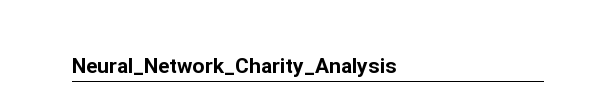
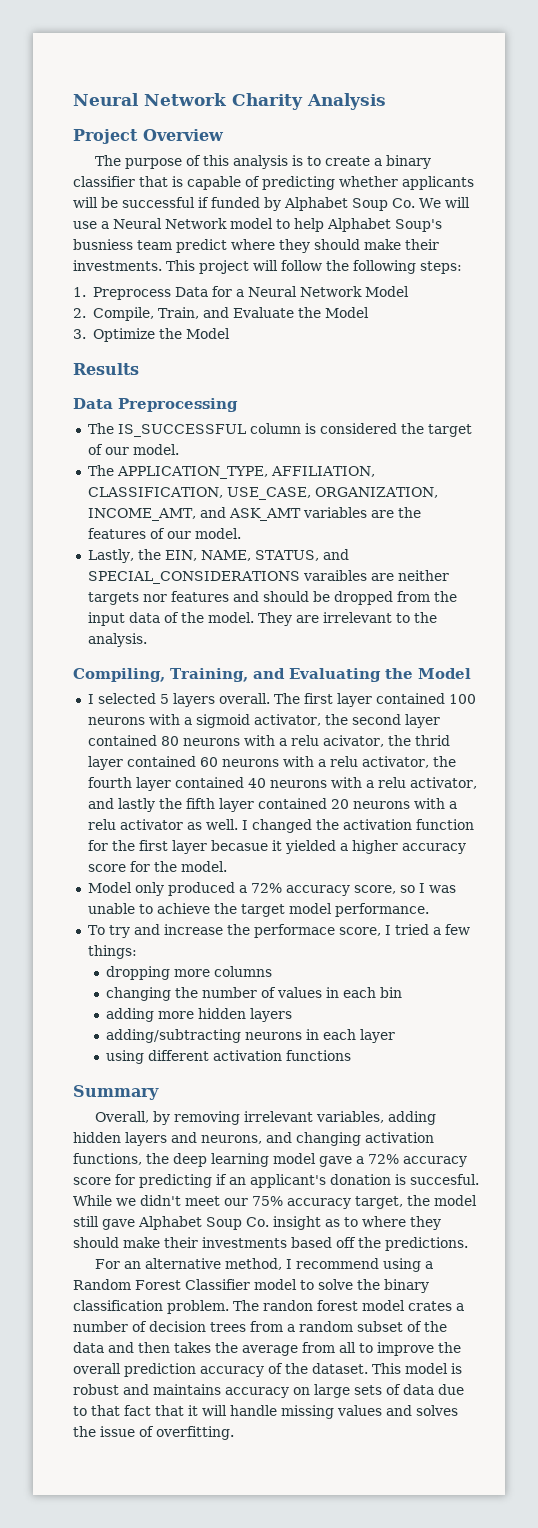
[72,58,397,77] Neural_Network_Charity_Analysis -> [73,93,386,110] [73,129,224,144] [95,155,432,169] [73,176,474,190] [73,197,470,211] [73,218,442,232] [73,239,439,253] [73,260,462,274] [73,286,409,300] [73,307,369,321] [73,328,230,342] [73,363,139,375] [73,398,238,412] [87,423,472,437] [87,444,179,455] [87,465,375,479] [87,487,438,500] [87,507,421,521] [87,528,241,539] [87,549,349,563] [87,570,449,584] [87,591,457,605] [87,612,437,626] [87,633,147,647] [73,668,471,682] [87,693,476,707] [87,714,440,728] [87,735,450,747] [87,756,456,770] [87,777,477,791] [87,798,457,812] [87,819,474,833] [87,840,466,854] [87,861,227,872] [87,882,456,896] [87,903,429,917] [87,924,470,938] [87,945,137,959] [106,966,273,980] [106,987,403,1001] [106,1008,293,1022] [106,1029,396,1043] [106,1050,352,1064] [73,1085,159,1100] [95,1111,437,1125] [73,1132,434,1146] [73,1153,467,1167] [73,1174,479,1188] [73,1195,477,1209] [73,1216,441,1230] [73,1237,468,1251] [95,1258,434,1272] [73,1279,429,1293] [73,1300,464,1314] [73,1321,447,1332] [73,1342,461,1356] [73,1363,462,1377] [73,1384,464,1398] [73,1405,458,1419] [73,1426,234,1440] Neural Network Charity Analysis // Project Overview // The purpose of this analysis is to create a binary classifier that is capable of predicting whether applicants will be successful if funded by Alphabet Soup Co. We will use a Neural Network model to help Alphabet Soup's busniess team predict where they should make their investments. This project will follow the following steps: // 1. Preprocess Data for a Neural Network Model // 2. Compile, Train, and Evaluate the Model // 3. Optimize the Model // Results // Data Preprocessing // The IS_SUCCESSFUL column is considered the target of our model. // The APPLICATION_TYPE, AFFILIATION, CLASSIFICATION, USE_CASE, ORGANIZATION, INCOME_AMT, and ASK_AMT variables are the features of our model. // Lastly, the EIN, NAME, STATUS, and SPECIAL_CONSIDERATIONS varaibles are neither targets nor features and should be dropped from the input data of the model. They are irrelevant to the analysis. // Compiling, Training, and Evaluating the Model // I selected 5 layers overall. The first layer contained 100 neurons with a sigmoid activator, the second layer contained 80 neurons with a relu acivator, the thrid layer contained 60 neurons with a relu activator, the fourth layer contained 40 neurons with a relu activator, and lastly the fifth layer contained 20 neurons with a relu activator as well. I changed the activation function for the first layer becasue it yielded a higher accuracy score for the model. // Model only produced a 72% accuracy score, so I was unable to achieve the target model performance. // To try and increase the performace score, I tried a few things: // dropping more columns // changing the number of values in each bin // adding more hidden layers // adding/subtracting neurons in each layer // using different activation functions // Summary // Overall, by removing irrelevant variables, adding hidden layers and neurons, and changing activation functions, the deep learning model gave a 72% accuracy score for predicting if an applicant's donation is succesful. While we didn't meet our 75% accuracy target, the model still gave Alphabet Soup Co. insight as to where they should make their investments based off the predictions. // For an alternative method, I recommend using a Random Forest Classifier model to solve the binary classification problem. The randon forest model crates a number of decision trees from a random subset of the data and then takes the average from all to improve the overall prediction accuracy of the dataset. This model is robust and maintains accuracy on large sets of data due to that fact that it will handle missing values and solves the issue of overfitting.

